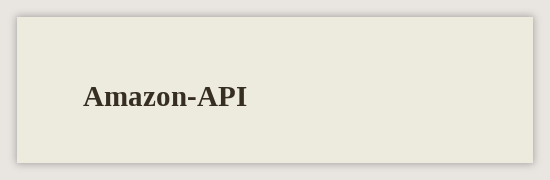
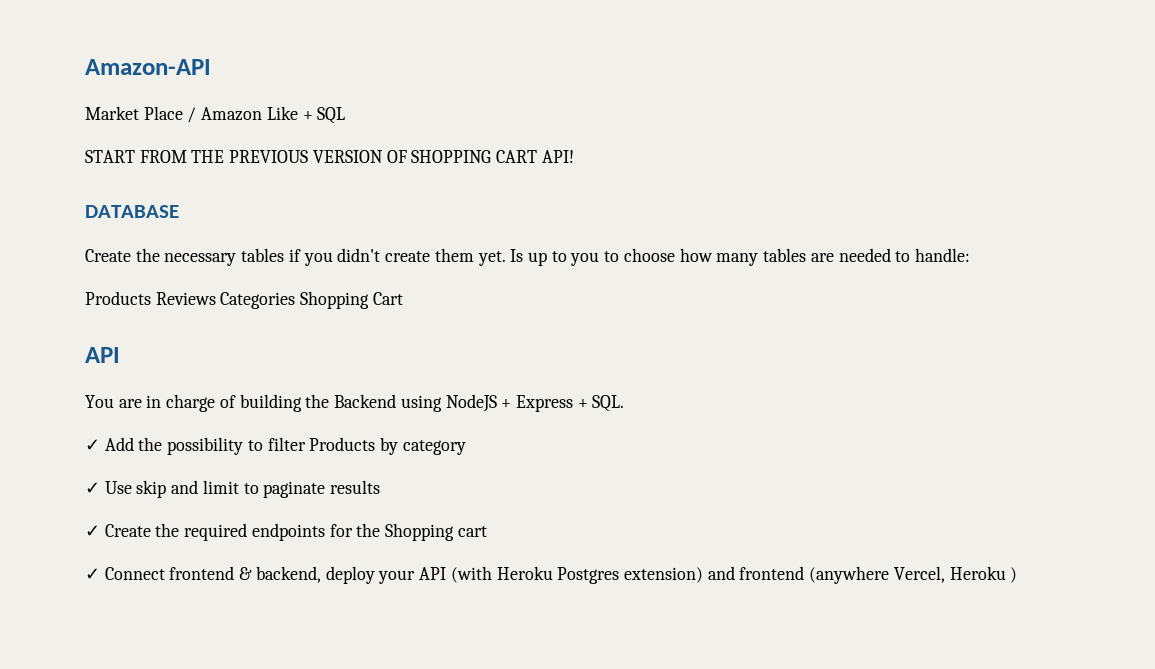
(247, 96) none -> [85,106,346,124] [85,150,574,163] [85,205,179,218] [85,248,970,266] [85,291,403,309] [85,347,120,363] [85,394,625,412] [85,437,466,455] [85,480,381,498] [85,523,487,541] [85,566,1018,584] // Market Place / Amazon Like + SQL // START FROM THE PREVIOUS VERSION OF SHOPPING CART API! // DATABASE // Create the necessary tables if you didn't create them yet. Is up to you to choose how many tables are needed to handle: // Products Reviews Categories Shopping Cart // API // You are in charge of building the Backend using NodeJS + Express + SQL. // ✓ Add the possibility to filter Products by category // ✓ Use skip and limit to paginate results // ✓ Create the required endpoints for the Shopping cart // ✓ Connect frontend & backend, deploy your API (with Heroku Postgres extension) and frontend (anywhere Vercel, Heroku )

